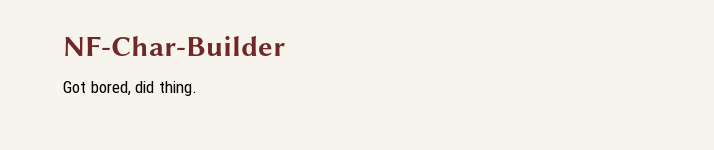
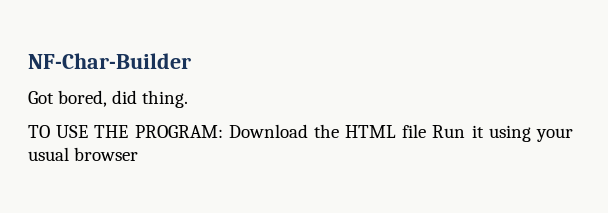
(197, 88) none -> [28,124,573,142] [28,147,139,161] // TO USE THE PROGRAM: Download the HTML file Run it using your usual browser

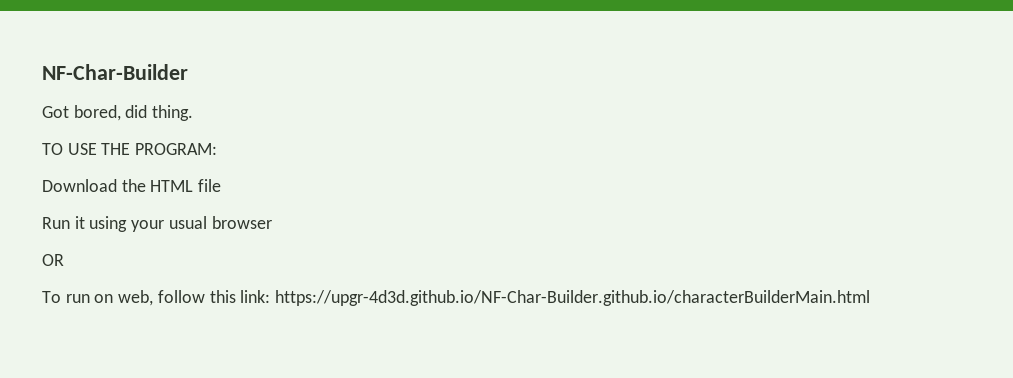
(223, 131) none -> (218, 149) //
(427, 131) none -> (222, 185) //
(139, 154) none -> [42,254,64,266] [42,290,871,306] // OR // To run on web, follow this link: https://upgr-4d3d.github.io/NF-Char-Builder.github.io/characterBuilderMain.html

